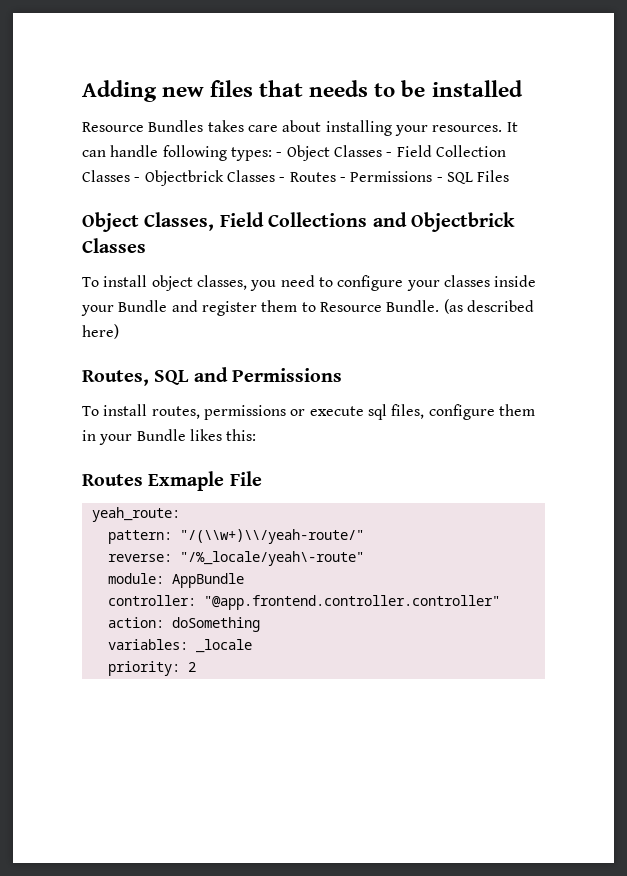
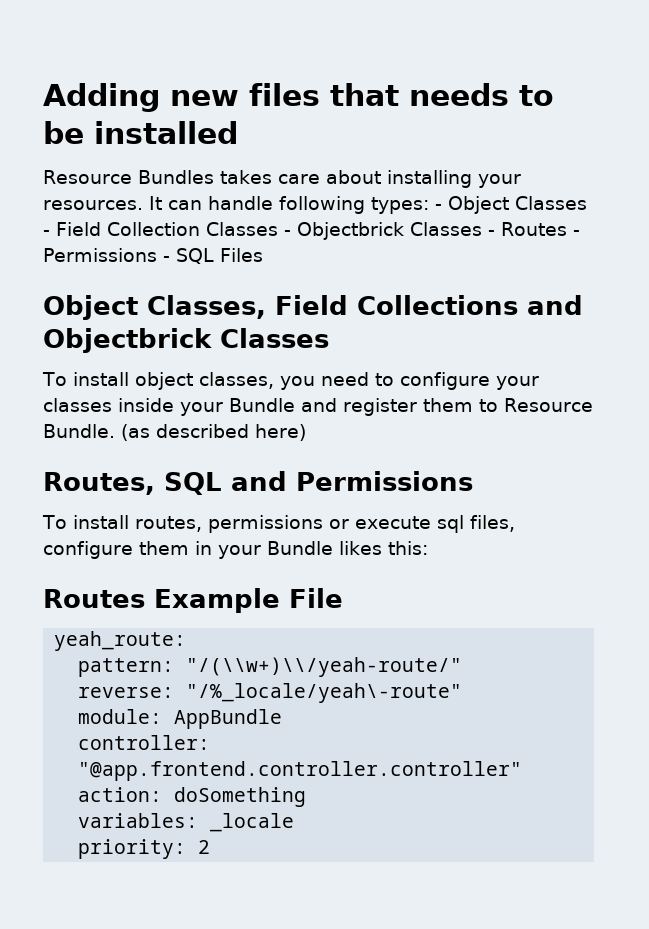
[148,471,225,491] Exmaple -> [154,588,280,613] Example

